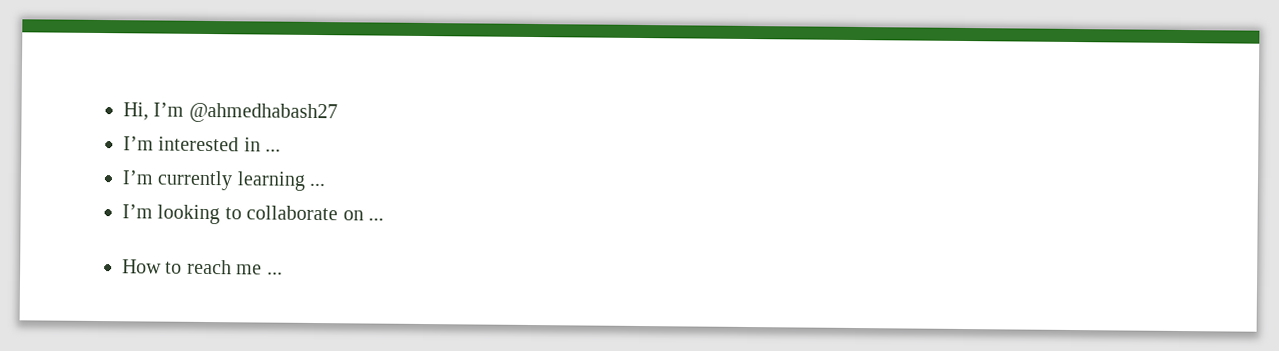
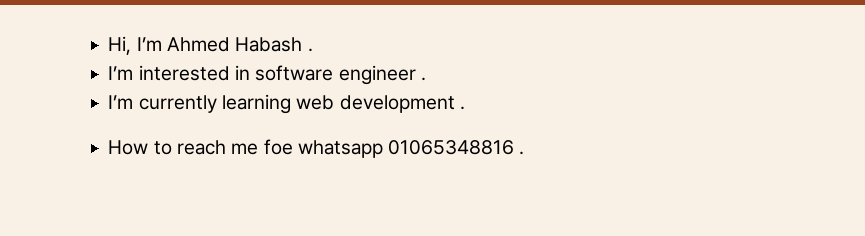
[188,102,338,124] @ahmedhabash27 -> [166,37,313,52] Ahmed Habash .
[265,148,282,152] ... -> [255,65,426,85] software engineer .
[309,182,326,187] [122,204,384,225] ... // I’m looking to collaborate on ... -> [296,95,465,113] web development .
[266,271,283,275] ... -> [263,139,525,158] foe whatsapp 01065348816 .

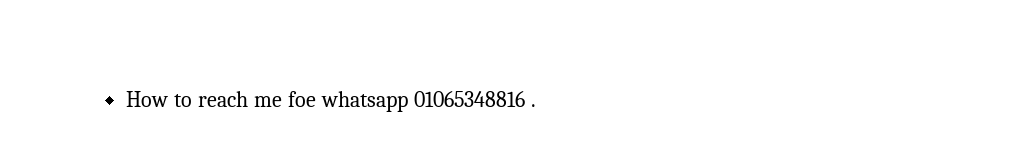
[108,36,313,55] [108,65,426,85] [108,94,465,114] Hi, I’m Ahmed Habash . // I’m interested in software engineer . // I’m currently learning web development . // -> (126, 99) none

